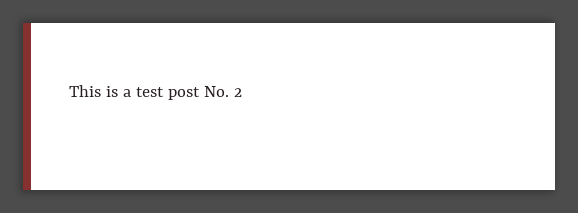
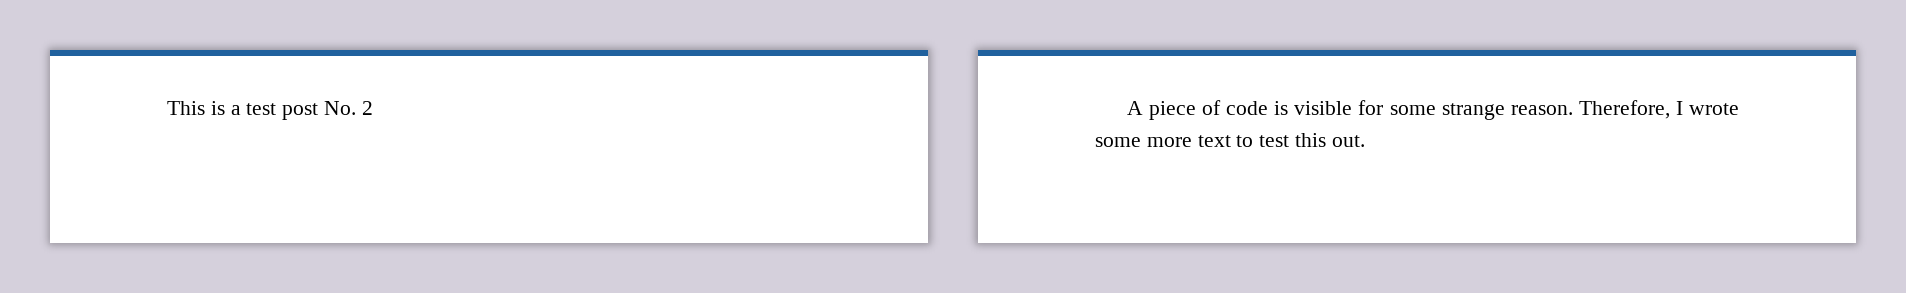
(242, 92) none -> [1126,100,1739,120] [1095,133,1365,147] // A piece of code is visible for some strange reason. Therefore, I wrote some more text to test this out.

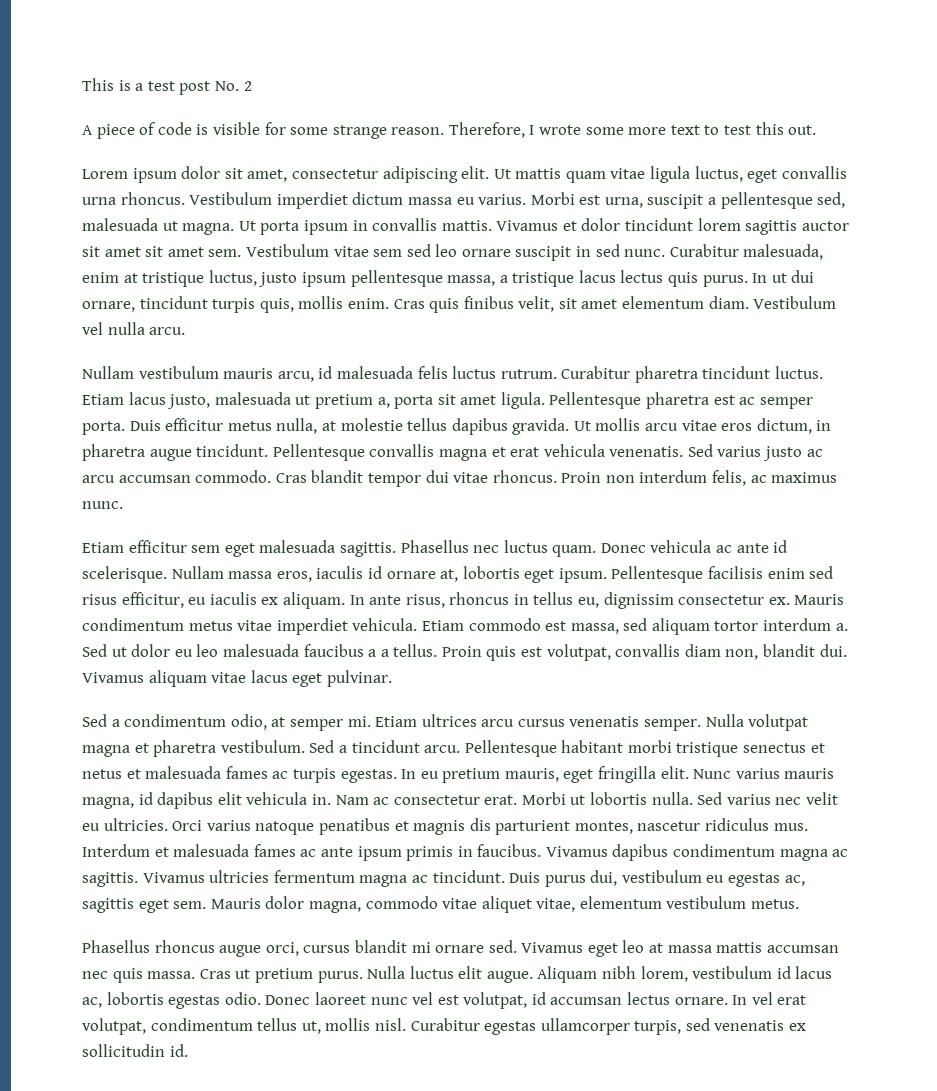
(1365, 141) none -> [82,166,847,183] [82,192,846,209] [82,218,849,235] [82,244,824,261] [82,270,815,287] [82,296,837,313] [82,322,186,335] [82,366,824,383] [82,392,813,409] [82,418,832,435] [82,444,823,461] [82,470,838,487] [82,501,123,509] [82,540,788,557] [82,566,834,583] [82,592,845,609] [82,618,848,635] [82,644,847,661] [82,670,392,687] [82,714,809,731] [82,740,825,757] [82,766,835,783] [82,792,839,809] [82,818,808,835] [82,844,849,861] [82,870,805,887] [82,896,800,913] [82,940,839,957] [82,966,833,983] [82,992,807,1009] [82,1018,807,1035] [82,1044,188,1057] // Lorem ipsum dolor sit amet, consectetur adipiscing elit. Ut mattis quam vitae ligula luctus, eget convallis urna rhoncus. Vestibulum imperdiet dictum massa eu varius. Morbi est urna, suscipit a pellentesque sed, malesuada ut magna. Ut porta ipsum in convallis mattis. Vivamus et dolor tincidunt lorem sagittis auctor sit amet sit amet sem. Vestibulum vitae sem sed leo ornare suscipit in sed nunc. Curabitur malesuada, enim at tristique luctus, justo ipsum pellentesque massa, a tristique lacus lectus quis purus. In ut dui ornare, tincidunt turpis quis, mollis enim. Cras quis finibus velit, sit amet elementum diam. Vestibulum vel nulla arcu. // Nullam vestibulum mauris arcu, id malesuada felis luctus rutrum. Curabitur pharetra tincidunt luctus. Etiam lacus justo, malesuada ut pretium a, porta sit amet ligula. Pellentesque pharetra est ac semper porta. Duis efficitur metus nulla, at molestie tellus dapibus gravida. Ut mollis arcu vitae eros dictum, in pharetra augue tincidunt. Pellentesque convallis magna et erat vehicula venenatis. Sed varius justo ac arcu accumsan commodo. Cras blandit tempor dui vitae rhoncus. Proin non interdum felis, ac maximus nunc. // Etiam efficitur sem eget malesuada sagittis. Phasellus nec luctus quam. Donec vehicula ac ante id scelerisque. Nullam massa eros, iaculis id ornare at, lobortis eget ipsum. Pellentesque facilisis enim sed risus efficitur, eu iaculis ex aliquam. In ante risus, rhoncus in tellus eu, dignissim consectetur ex. Mauris condimentum metus vitae imperdiet vehicula. Etiam commodo est massa, sed aliquam tortor interdum a. Sed ut dolor eu leo malesuada faucibus a a tellus. Proin quis est volutpat, convallis diam non, blandit dui. Vivamus aliquam vitae lacus eget pulvinar. // Sed a condimentum odio, at semper mi. Etiam ultrices arcu cursus venenatis semper. Nulla volutpat magna et pharetra vestibulum. Sed a tincidunt arcu. Pellentesque habitant morbi tristique senectus et netus et malesuada fames ac turpis egestas. In eu pretium mauris, eget fringilla elit. Nunc varius mauris magna, id dapibus elit vehicula in. Nam ac consectetur erat. Morbi ut lobortis nulla. Sed varius nec velit eu ultricies. Orci varius natoque penatibus et magnis dis parturient montes, nascetur ridiculus mus. Interdum et malesuada fames ac ante ipsum primis in faucibus. Vivamus dapibus condimentum magna ac sagittis. Vivamus ultricies fermentum magna ac tincidunt. Duis purus dui, vestibulum eu egestas ac, sagittis eget sem. Mauris dolor magna, commodo vitae aliquet vitae, elementum vestibulum metus. // Phasellus rhoncus augue orci, cursus blandit mi ornare sed. Vivamus eget leo at massa mattis accumsan nec quis massa. Cras ut pretium purus. Nulla luctus elit augue. Aliquam nibh lorem, vestibulum id lacus ac, lobortis egestas odio. Donec laoreet nunc vel est volutpat, id accumsan lectus ornare. In vel erat volutpat, condimentum tellus ut, mollis nisl. Curabitur egestas ullamcorper turpis, sed venenatis ex sollicitudin id.

